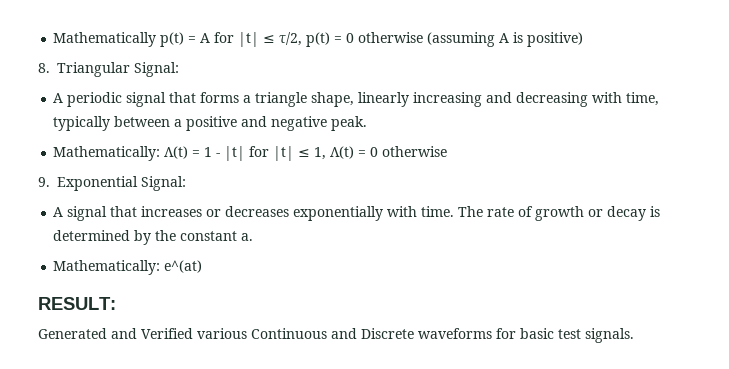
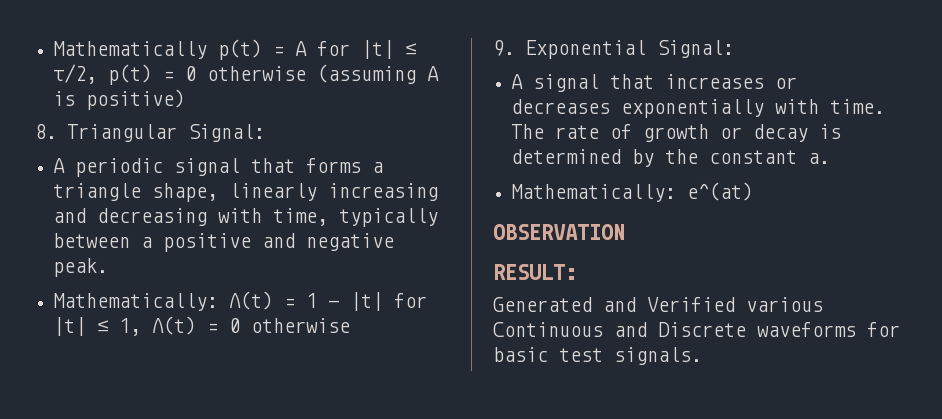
(203, 266) none -> [493,224,625,240] // OBSERVATION

